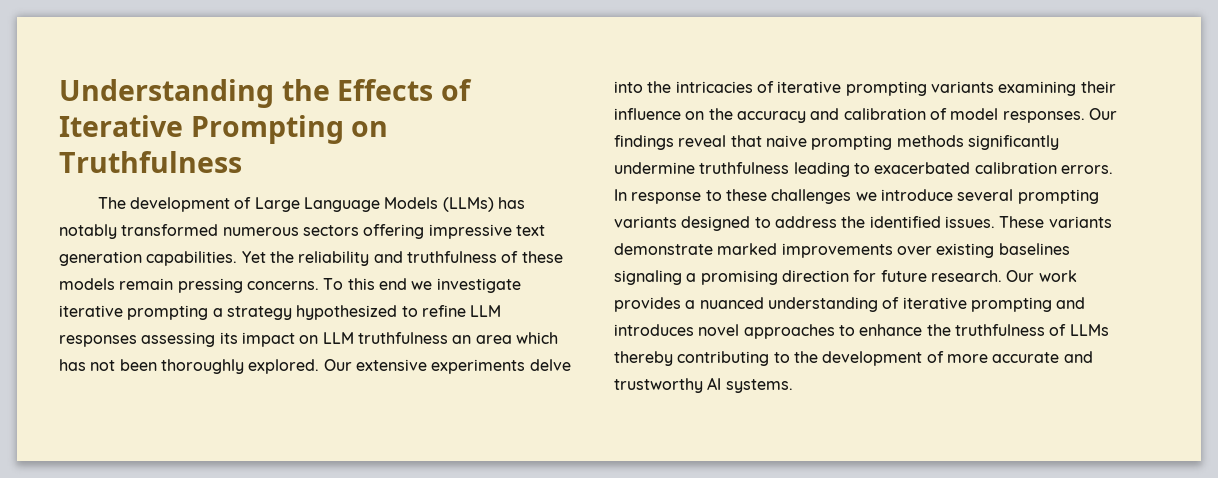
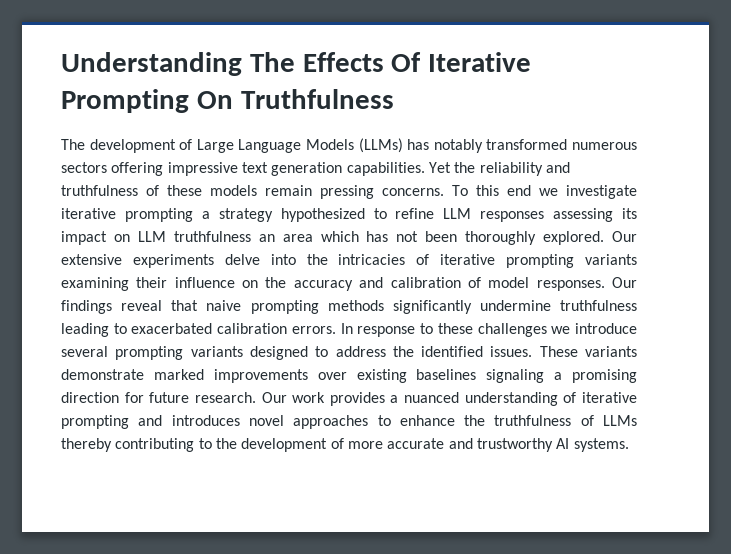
[281,79,473,101] the Effects of -> [249,52,422,72] The Effects Of
[351,121,389,137] on -> [196,91,233,109] On

